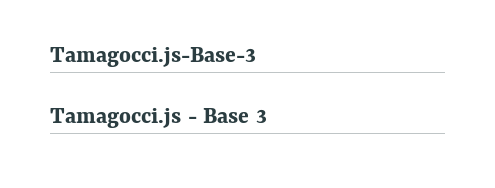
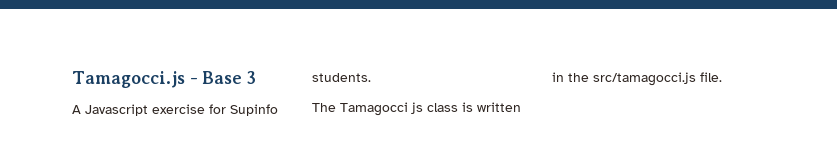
[50,47,256,67] Tamagocci.js-Base-3 // -> (72, 79) none
(267, 116) none -> [72,104,278,116] [312,73,371,82] [312,102,521,116] [552,72,722,86] // A Javascript exercise for Supinfo students. // The Tamagocci js class is written in the src/tamagocci.js file.

